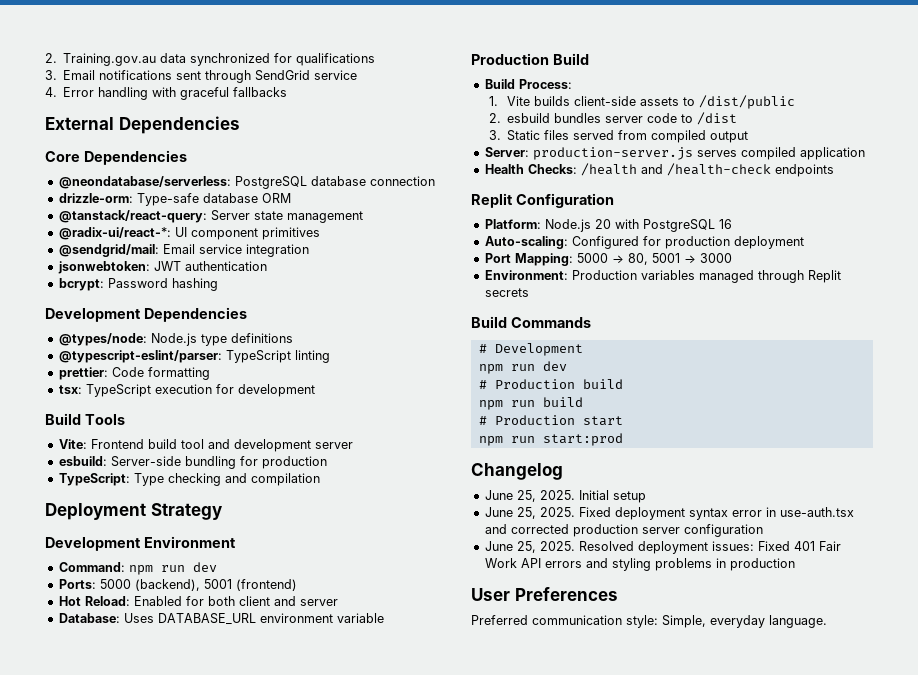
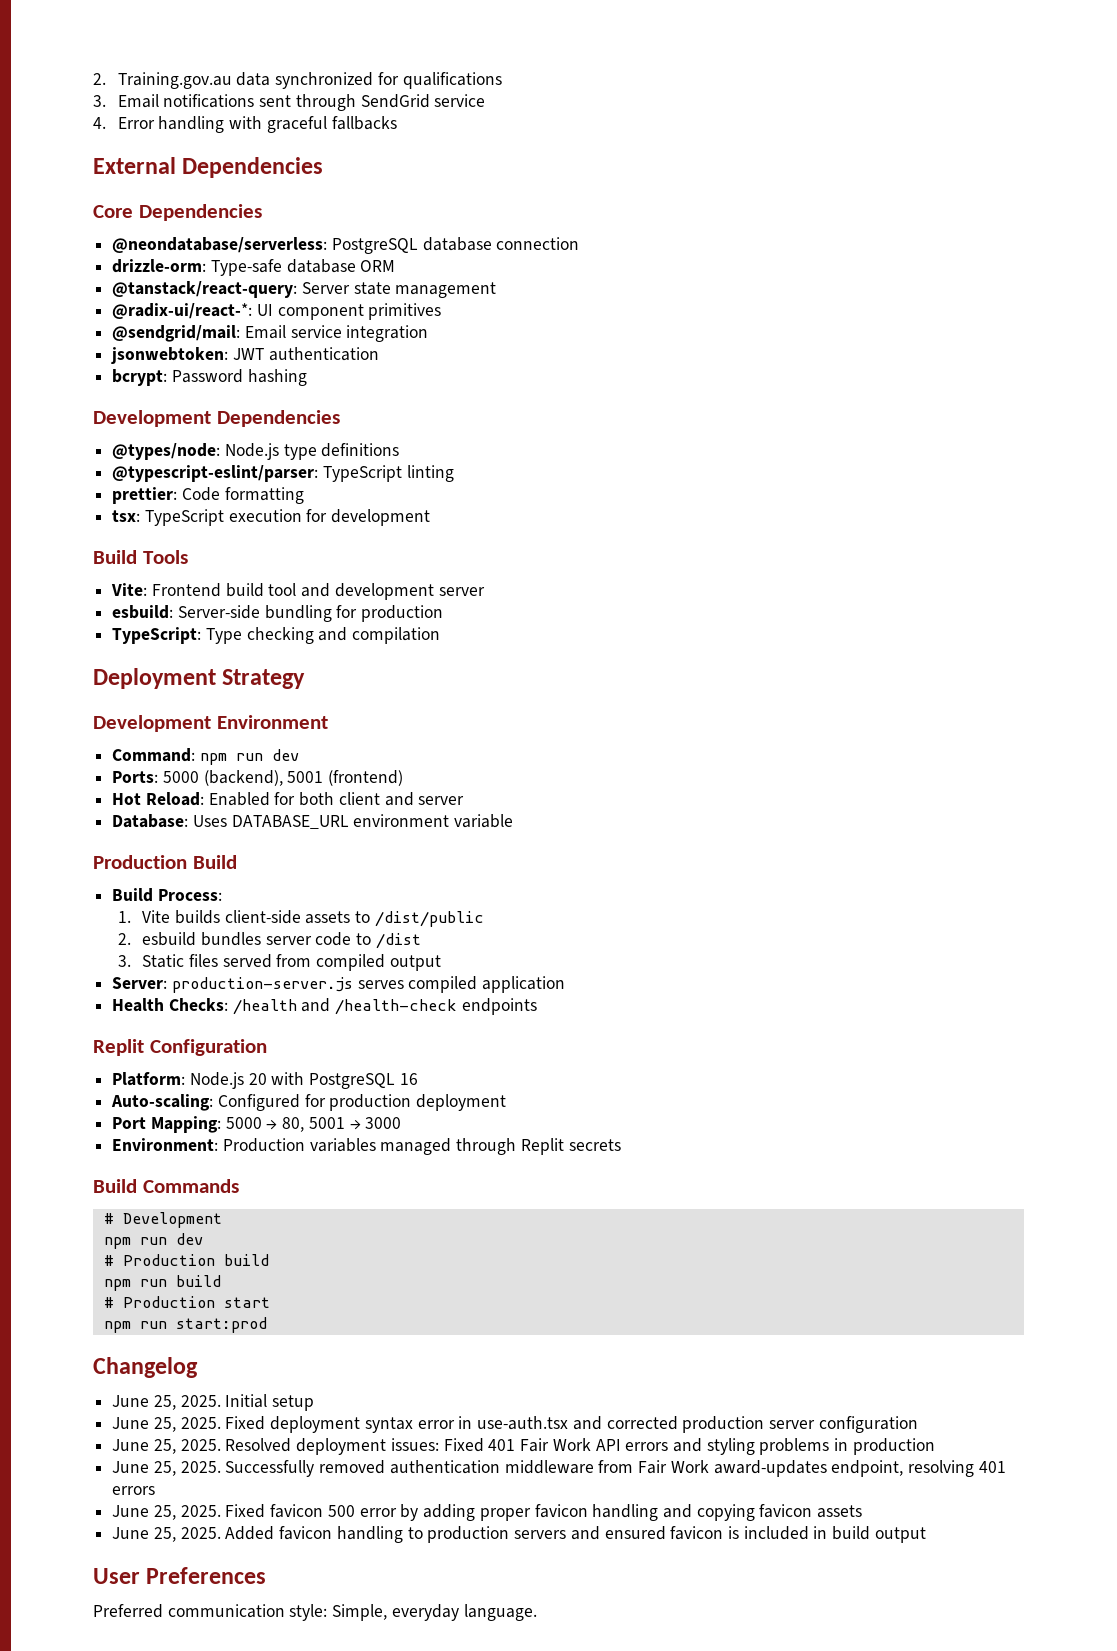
(795, 564) none -> [112,1460,1006,1477] [112,1486,156,1495] [112,1504,863,1521] [112,1526,926,1543] // June 25, 2025. Successfully removed authentication middleware from Fair Work award-updates endpoint, resolving 401 errors // June 25, 2025. Fixed favicon 500 error by adding proper favicon handling and copying favicon assets // June 25, 2025. Added favicon handling to production servers and ensured favicon is included in build output

